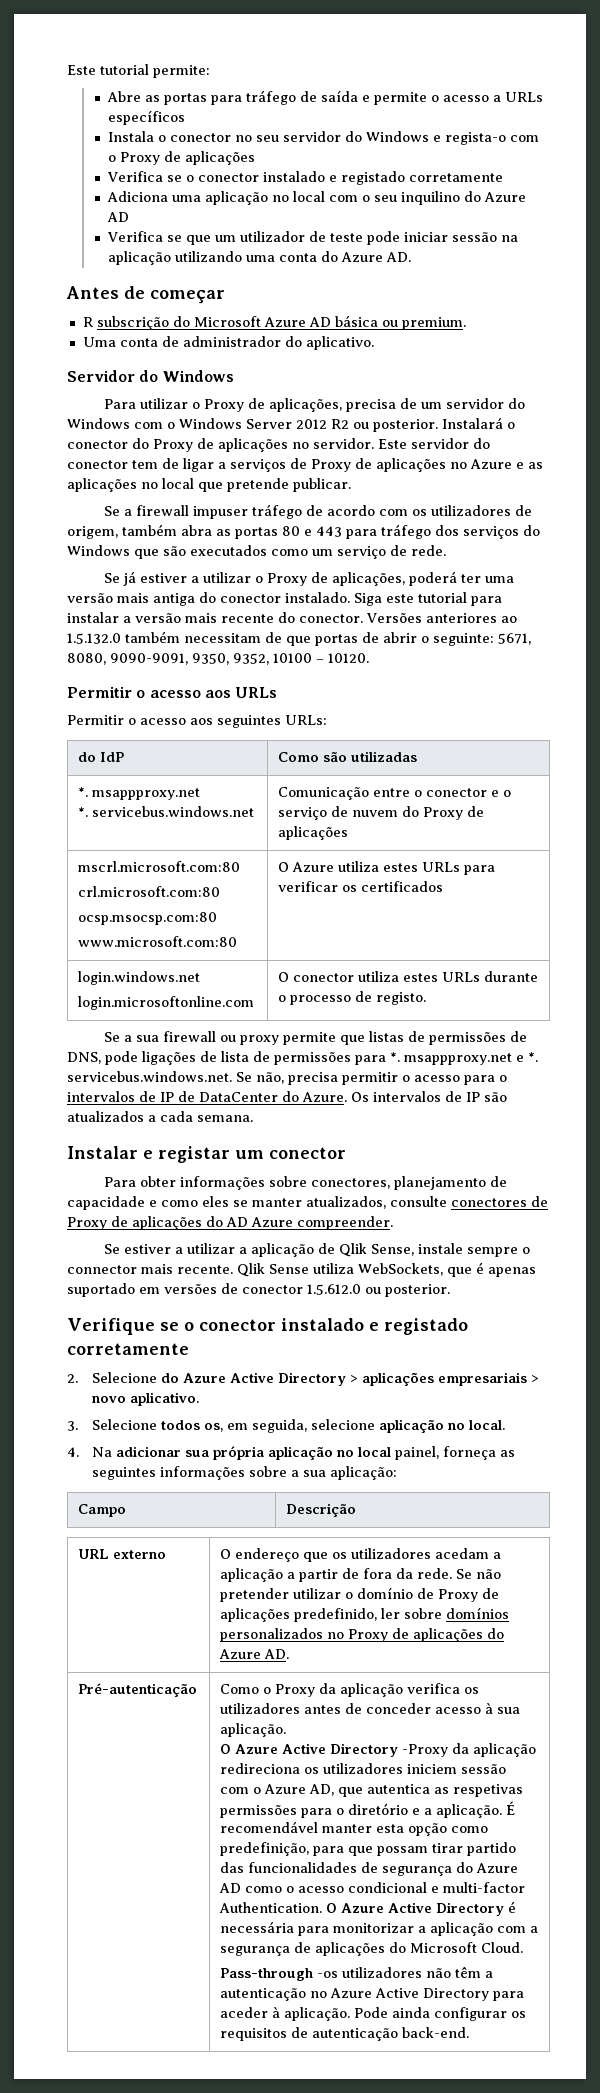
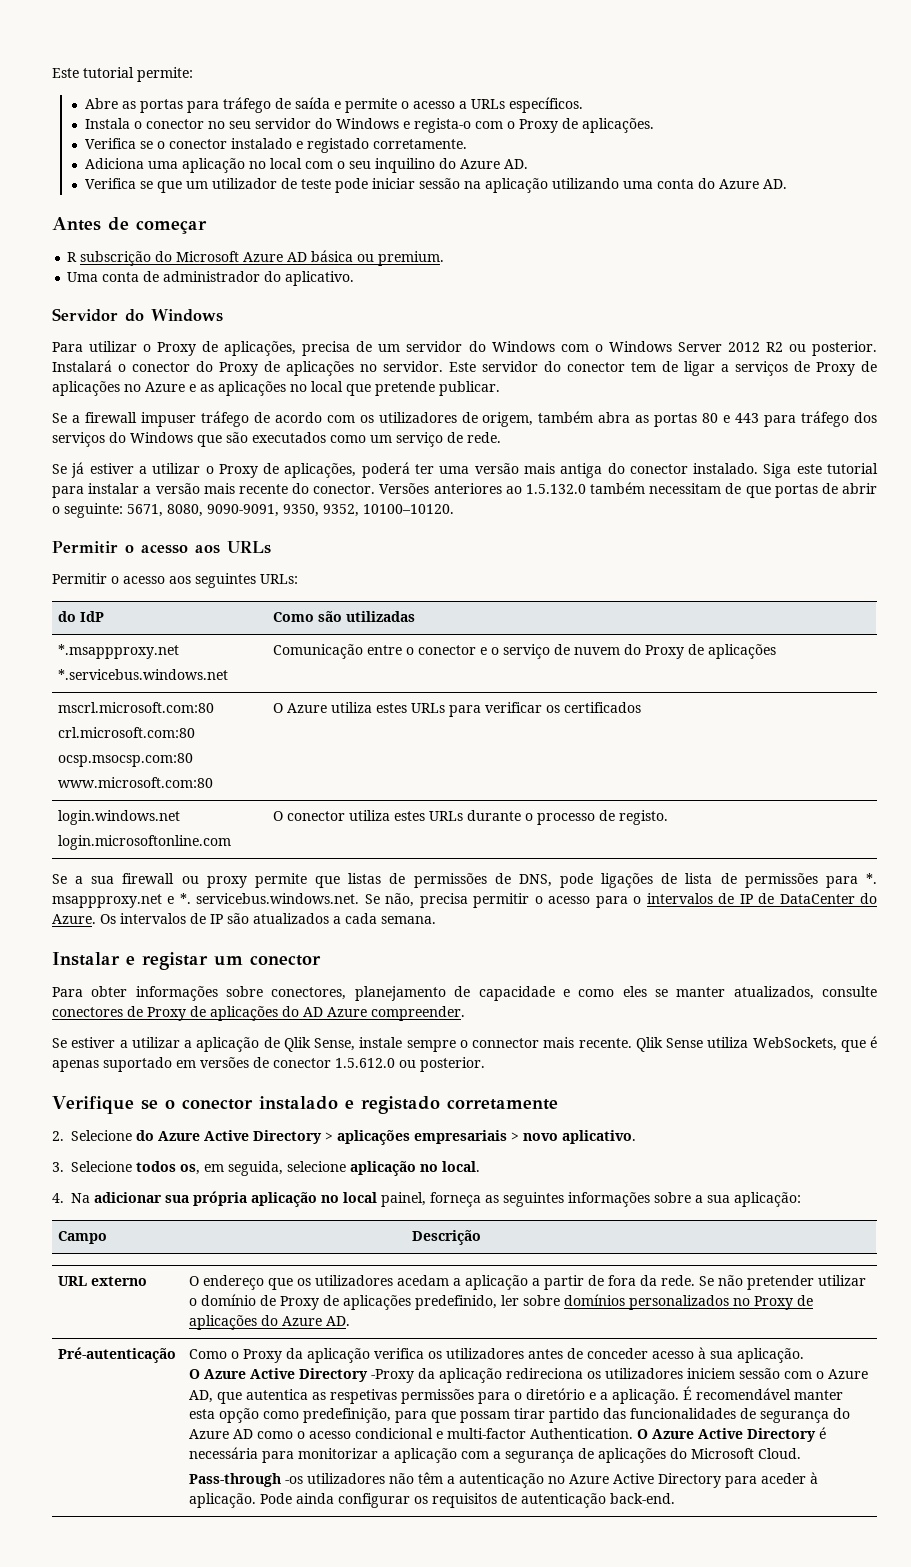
[108,110,186,125] específicos -> [508,97,583,113] específicos.
[185,151,256,165] aplicações -> [581,118,654,133] aplicações.
[409,173,504,182] corretamente -> [372,139,467,149] corretamente.
[107,212,130,222] AD -> [503,159,528,169] AD.
[273,653,369,663] 10100 – 10120. -> [363,504,454,514] 10100–10120.
[78,787,201,800] [78,806,255,817] *. msappproxy.net // *. servicebus.windows.net -> [58,644,180,659] [58,669,229,680] *.msappproxy.net // *.servicebus.windows.net

